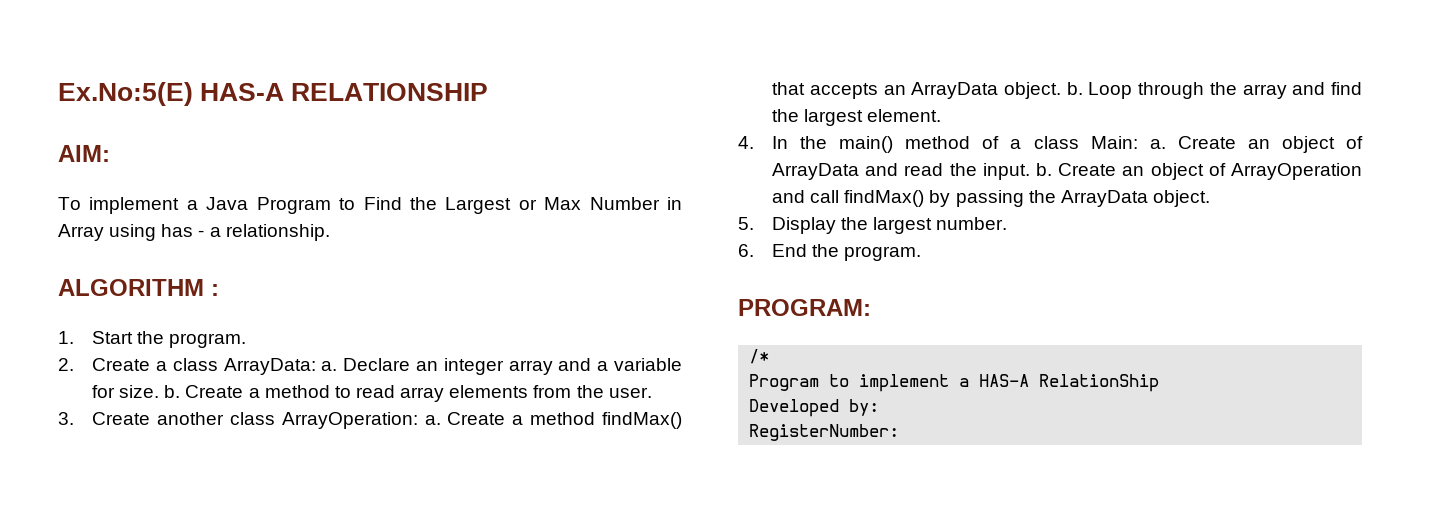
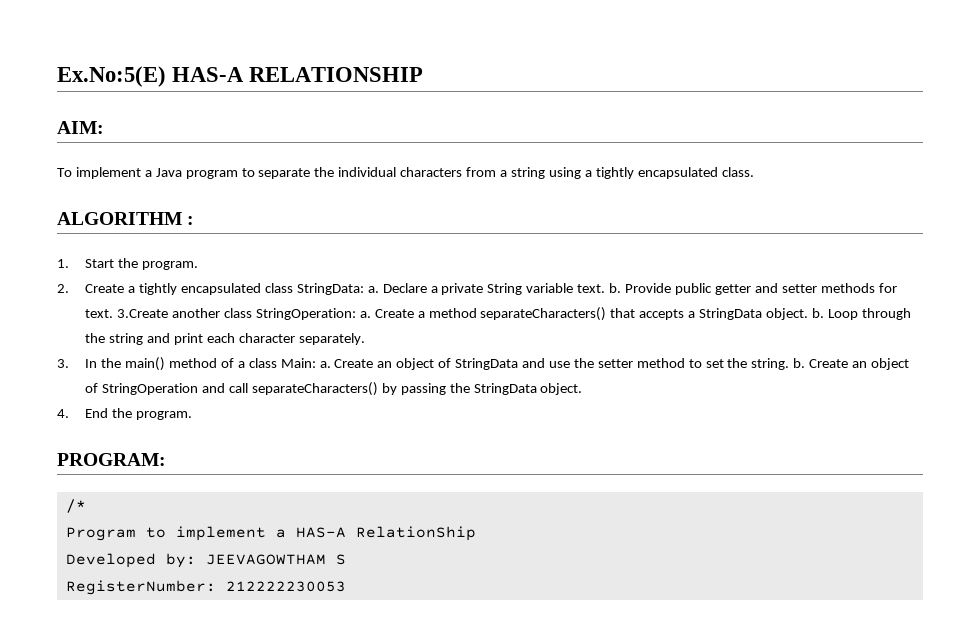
[256,197,682,214] [58,224,330,241] Program to Find the Largest or Max Number in Array using has - a relationship. -> [185,167,754,179] program to separate the individual characters from a string using a tightly encapsulated class.
[172,358,682,375] [92,385,652,402] [58,412,151,425] class ArrayData: a. Declare an integer array and a variable for size. b. Create a method to read array elements from the user. // 3. Create -> [139,283,897,295] [85,309,169,318] tightly encapsulated class StringData: a. Declare a private String variable text. b. Provide public getter and setter methods for text. 3.Create
[281,412,418,429] ArrayOperation: -> [255,308,356,320] StringOperation:
[602,412,683,429] findMax() -> [480,307,607,321] separateCharacters()
[883,82,999,99] an ArrayData -> [688,308,763,320] a StringData
[1242,82,1362,99] [772,109,942,126] [738,136,754,149] array and find the largest element. // 4. -> [109,333,365,345] [57,359,69,368] string and print each character separately. // 3.
[772,163,1030,180] ArrayData and read the input. -> [455,358,790,370] StringData and use the setter method to set the string.
[1230,163,1362,180] ArrayOperation -> [102,383,199,395] StringOperation
[844,190,925,207] findMax() -> [251,382,378,396] separateCharacters()
[1060,190,1148,207] ArrayData -> [473,383,537,395] StringData
[738,217,1008,234] [738,244,754,257] 5. Display the largest number. // 6. -> [57,409,69,418] 4.
(880, 407) none -> [205,554,346,565] JEEVAGOWTHAM S
(900, 432) none -> [225,581,346,592] 212222230053

